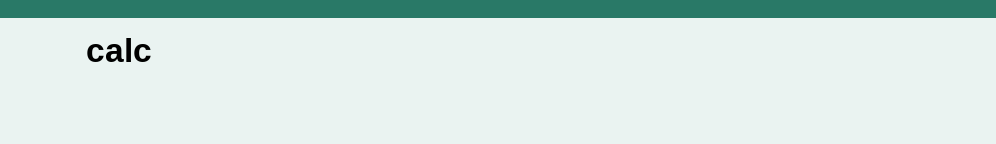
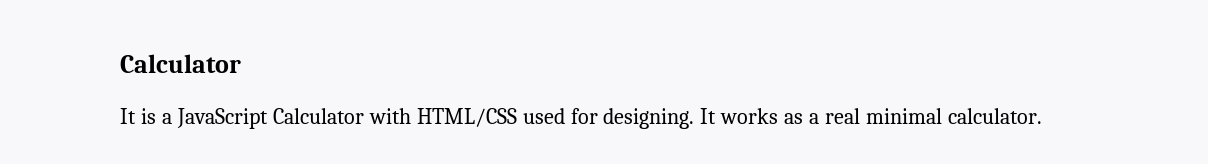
[86,38,152,62] calc -> [120,54,241,73] [120,108,1043,129] Calculator // It is a JavaScript Calculator with HTML/CSS used for designing. It works as a real minimal calculator.

